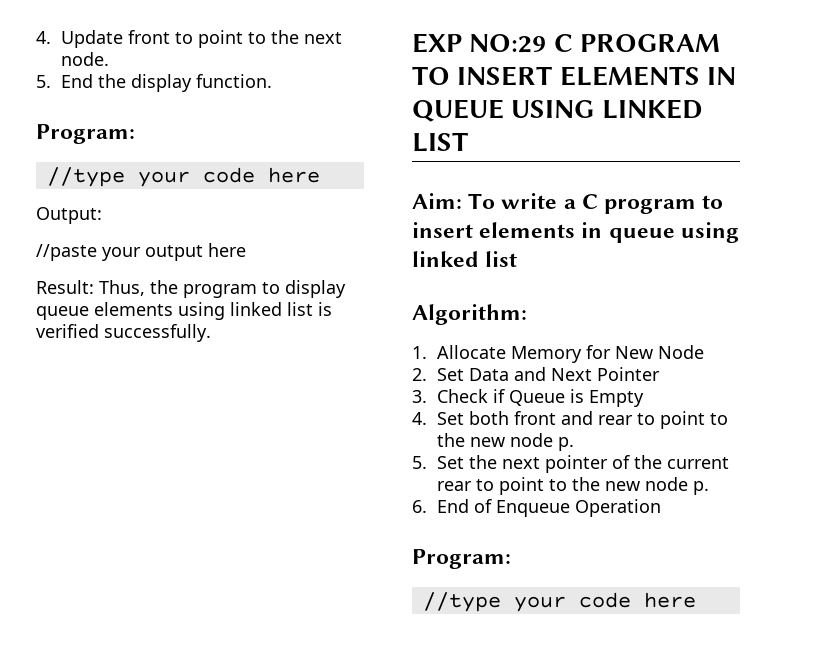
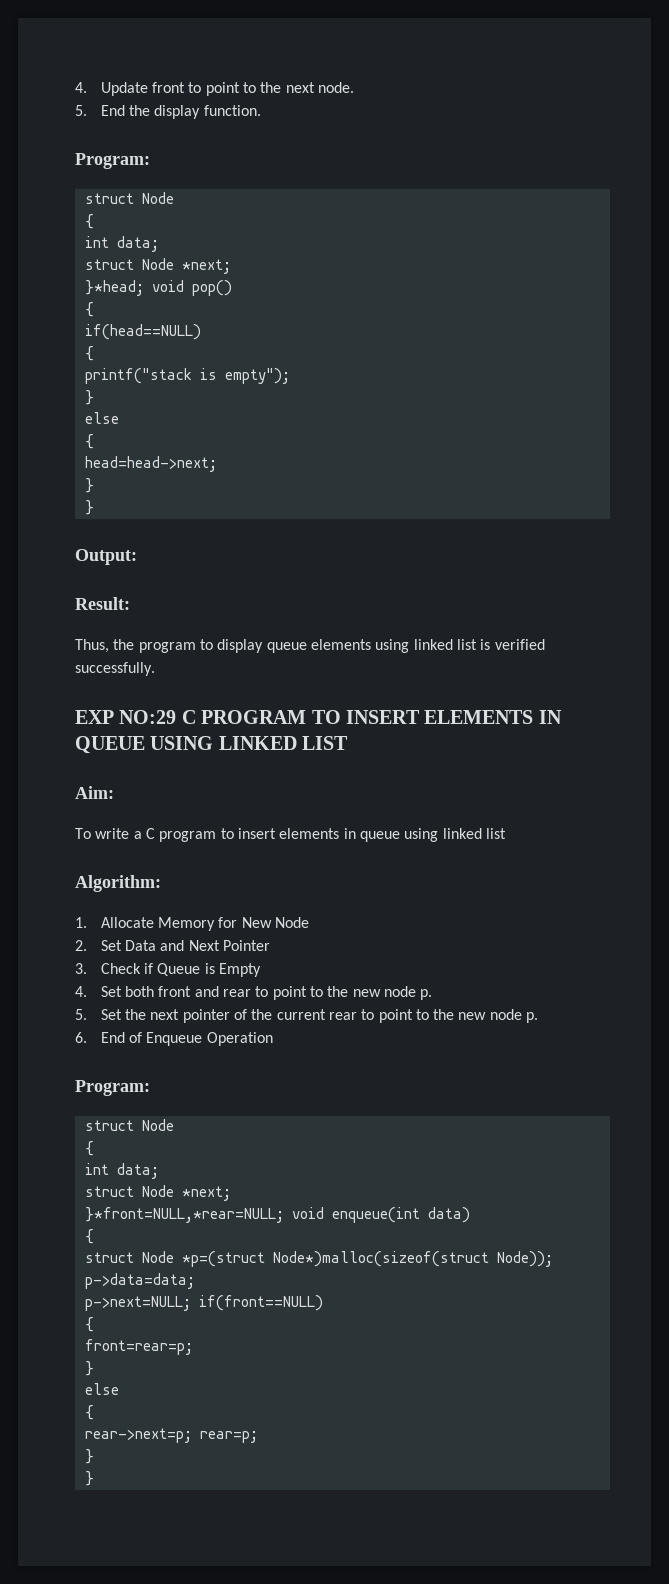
[46,167,320,187] [36,207,102,224] [36,243,246,261] [36,280,94,294] //type your code here // Output: // //paste your output here // Result: -> [84,192,174,204] [84,214,94,229] [84,236,159,252] [84,258,231,274] [84,280,232,296] [84,302,94,317] [84,324,201,340] [84,346,94,361] [84,368,290,384] [84,390,94,405] [84,412,119,424] [84,434,94,449] [84,456,217,472] [84,478,94,493] [84,500,94,515] [75,549,137,565] [75,597,130,610] struct Node // { // int data; // struct Node *next; // }*head; void pop() // { // if(head==NULL) // { // printf("stack is empty"); // } // else // { // head=head->next; // } // } // Output: // Result: //
(462, 201) none -> (114, 792) //
[422,592,696,612] //type your code here -> [84,1119,174,1131] [84,1141,94,1156] [84,1163,159,1179] [84,1185,231,1201] [84,1207,470,1223] [84,1229,94,1244] [84,1251,553,1267] [84,1273,195,1289] [84,1295,323,1311] [84,1317,94,1332] [84,1339,193,1355] [84,1361,94,1376] [84,1383,119,1395] [84,1405,94,1420] [84,1428,258,1443] [84,1449,94,1464] [84,1471,94,1486] struct Node // { // int data; // struct Node *next; // }*front=NULL,*rear=NULL; void enqueue(int data) // { // struct Node *p=(struct Node*)malloc(sizeof(struct Node)); p->data=data; // p->next=NULL; if(front==NULL) // { // front=rear=p; // } // else // { // rear->next=p; rear=p; // } // }

